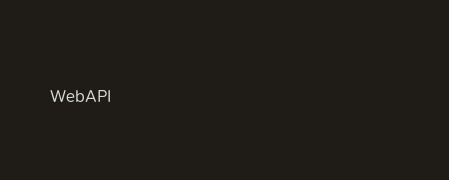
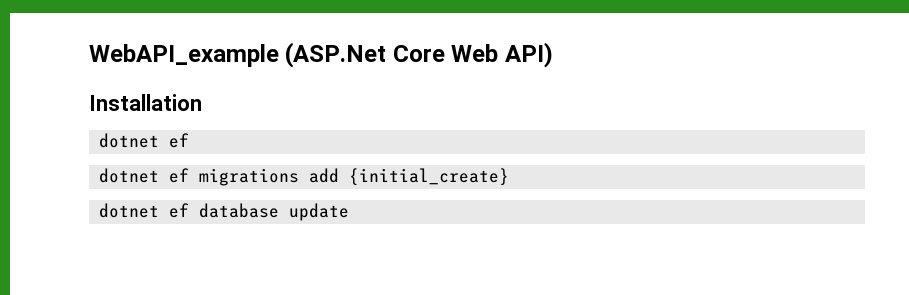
[50,89,111,103] WebAPI -> [89,42,553,68] [89,94,202,111] [99,133,190,148] [99,168,510,186] [99,203,350,221] WebAPI_example (ASP.Net Core Web API) // Installation // dotnet ef // dotnet ef migrations add {initial_create} // dotnet ef database update

